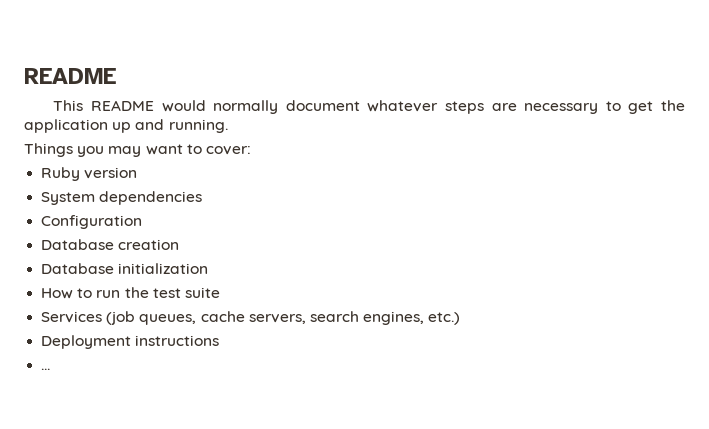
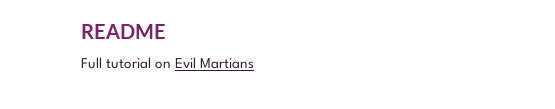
[53,100,685,114] [24,119,228,133] [24,143,251,157] [41,167,138,181] [41,191,203,205] [41,215,143,229] [41,239,180,250] [41,263,209,274] [41,287,220,299] [41,311,461,325] [41,335,220,349] [41,368,51,370] This README would normally document whatever steps are necessary to get the application up and running. // Things you may want to cover: // Ruby version // System dependencies // Configuration // Database creation // Database initialization // How to run the test suite // Services (job queues, cache servers, search engines, etc.) // Deployment instructions // ... -> [81,57,255,69] Full tutorial on Evil Martians

